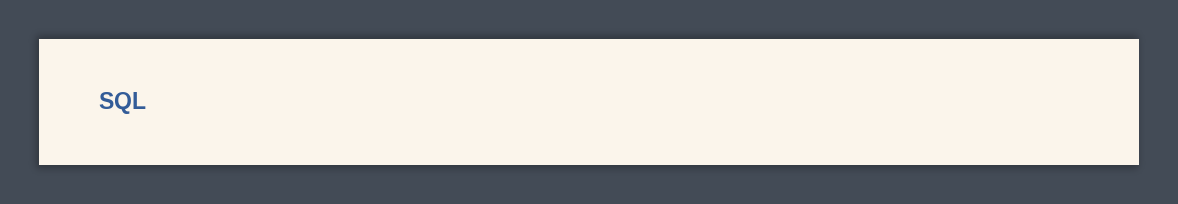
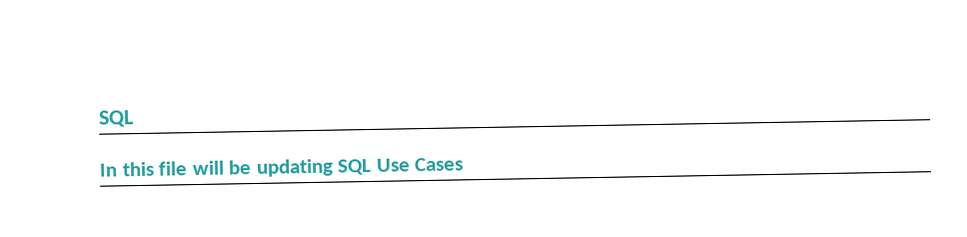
[99,92,146,114] SQL -> [98,110,134,128] [99,157,464,177] SQL // In this file will be updating SQL Use Cases

